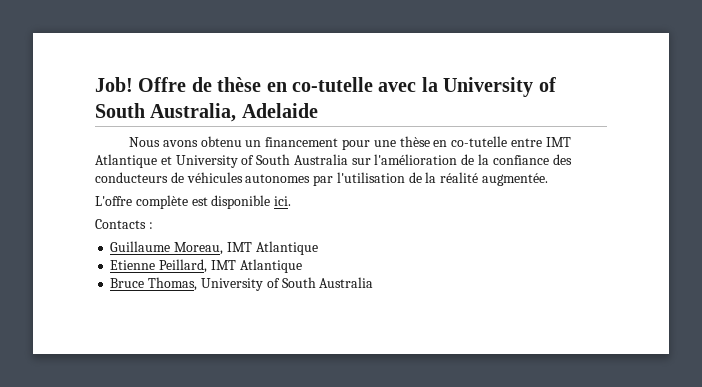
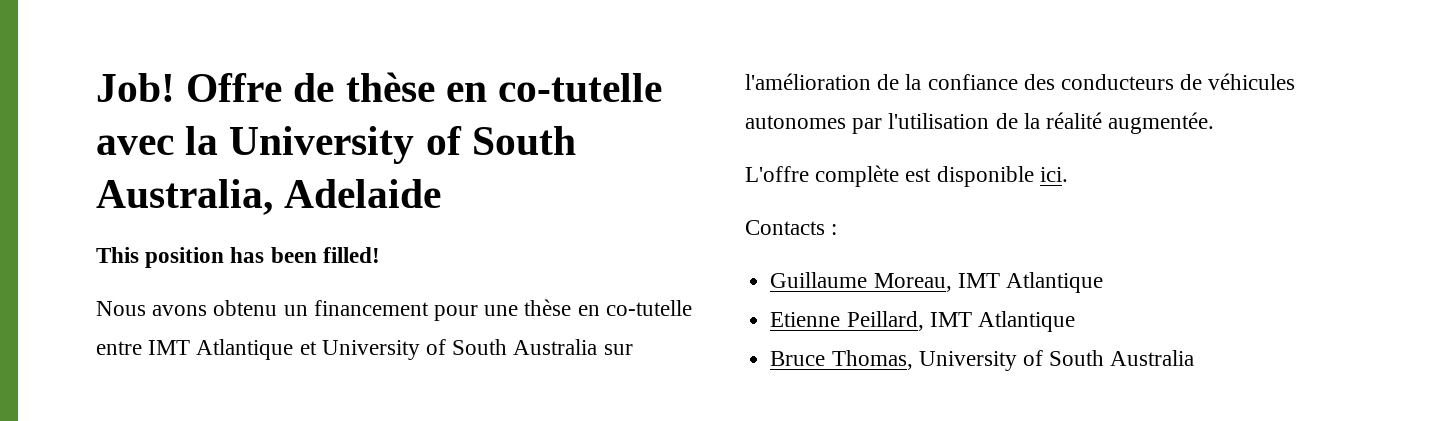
(318, 110) none -> [96,247,380,268] // This position has been filled!

